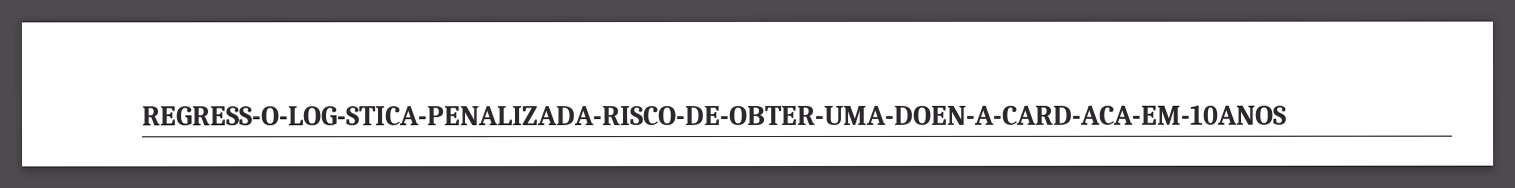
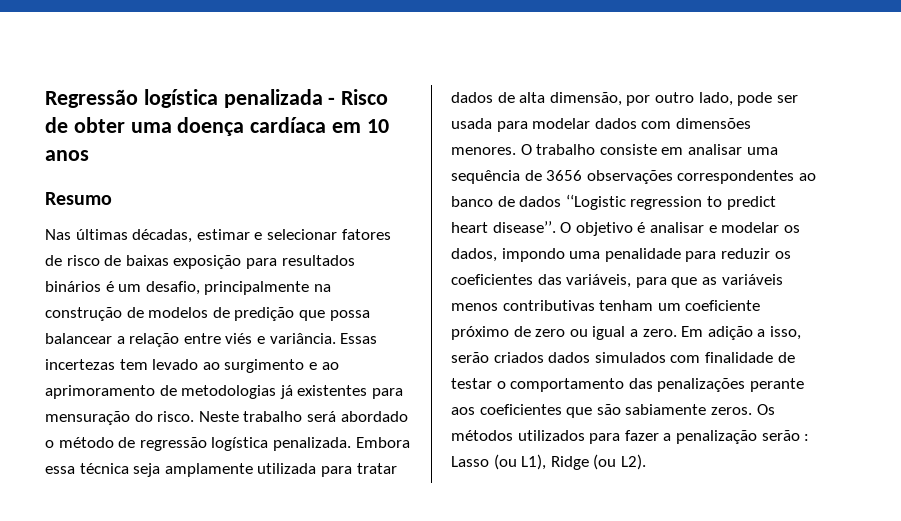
[142,104,1287,126] REGRESS-O-LOG-STICA-PENALIZADA-RISCO-DE-OBTER-UMA-DOEN-A-CARD-ACA-EM-10ANOS -> [45,89,389,108] [45,117,389,136] [45,150,89,161] [45,192,112,205] [45,229,391,243] [45,255,355,269] [45,281,331,295] [45,307,370,321] [45,333,378,347] [45,359,339,373] [45,385,403,399] [45,411,408,425] [45,437,410,451] [45,463,397,477] [451,92,798,106] [451,118,751,132] [451,144,778,155] [451,170,816,184] [451,194,776,210] [451,221,800,236] [451,248,791,262] [451,274,783,288] [451,300,761,311] [451,326,801,340] [451,352,795,363] [451,378,804,392] [451,404,775,418] [451,430,810,444] [451,454,646,470] Regressão logística penalizada - Risco de obter uma doença cardíaca em 10 anos // Resumo // Nas últimas décadas, estimar e selecionar fatores de risco de baixas exposição para resultados binários é um desafio, principalmente na construção de modelos de predição que possa balancear a relação entre viés e variância. Essas incertezas tem levado ao surgimento e ao aprimoramento de metodologias já existentes para mensuração do risco. Neste trabalho será abordado o método de regressão logística penalizada. Embora essa técnica seja amplamente utilizada para tratar dados de alta dimensão, por outro lado, pode ser usada para modelar dados com dimensões menores. O trabalho consiste em analisar uma sequência de 3656 observações correspondentes ao banco de dados ‘‘Logistic regression to predict heart disease’’. O objetivo é analisar e modelar os dados, impondo uma penalidade para reduzir os coeficientes das variáveis, para que as variáveis menos contributivas tenham um coeficiente próximo de zero ou igual a zero. Em adição a isso, serão criados dados simulados com finalidade de testar o comportamento das penalizações perante aos coeficientes que são sabiamente zeros. Os métodos utilizados para fazer a penalização serão : Lasso (ou L1), Ridge (ou L2).

